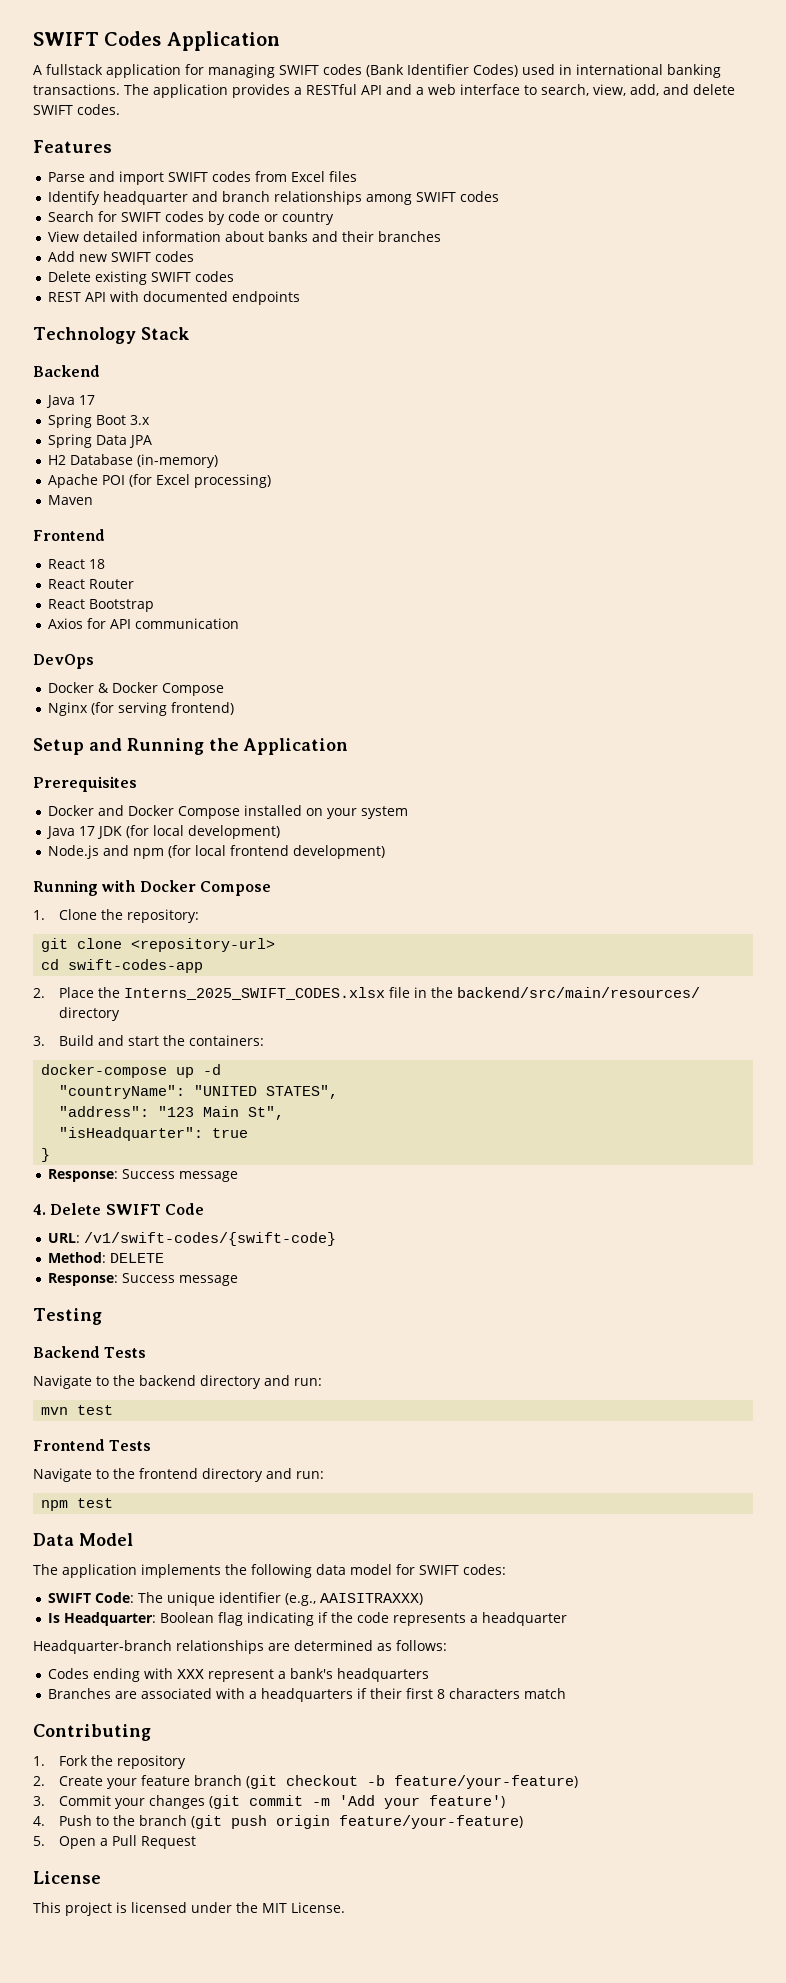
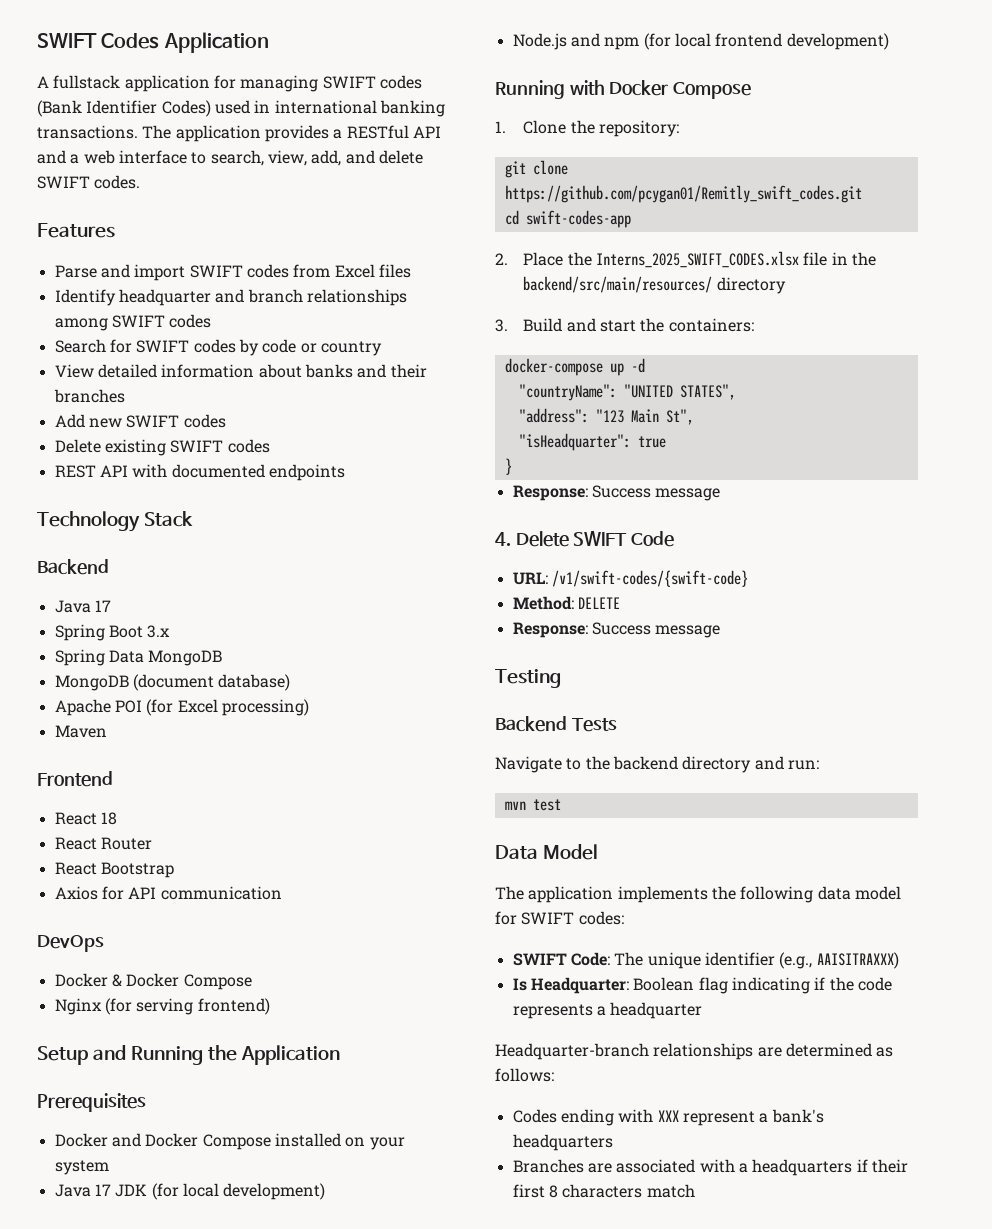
[129,435,153,448] [48,454,219,468] JPA // H2 Database (in-memory) -> [148,650,223,666] [54,674,291,691] MongoDB // MongoDB (document database)
[131,938,276,952] <repository-url> -> [504,185,862,203] https://github.com/pcygan01/Remitly_swift_codes.git
[33,1439,152,1451] [33,1468,324,1482] [41,1498,114,1511] // Frontend Tests // Navigate to the frontend directory and run: // npm test -> (561, 805) none
[33,1724,151,1741] [33,1755,186,1769] [33,1775,578,1789] [33,1795,505,1809] [33,1815,523,1829] [33,1835,196,1849] [33,1871,101,1884] [33,1902,345,1916] // Contributing // 1. Fork the repository // 2. Create your feature branch (git checkout -b feature/your-feature) // 3. Commit your changes (git commit -m 'Add your feature') // 4. Push to the branch (git push origin feature/your-feature) // 5. Open a Pull Request // License // This project is licensed under the MIT License. -> (695, 1191) none

